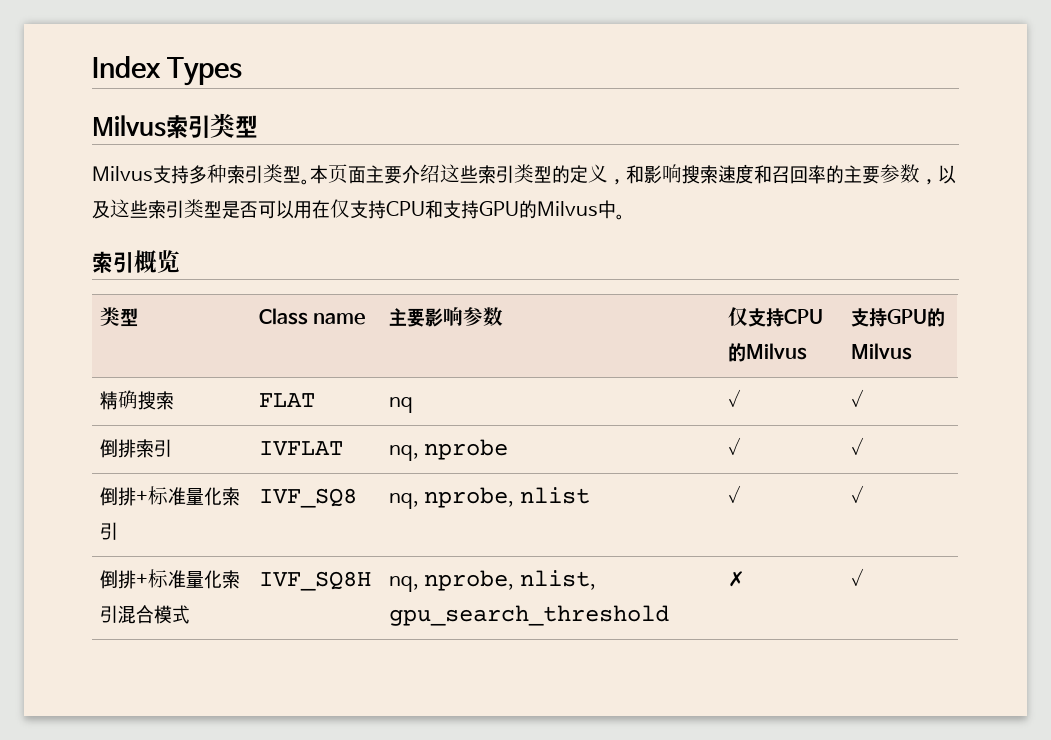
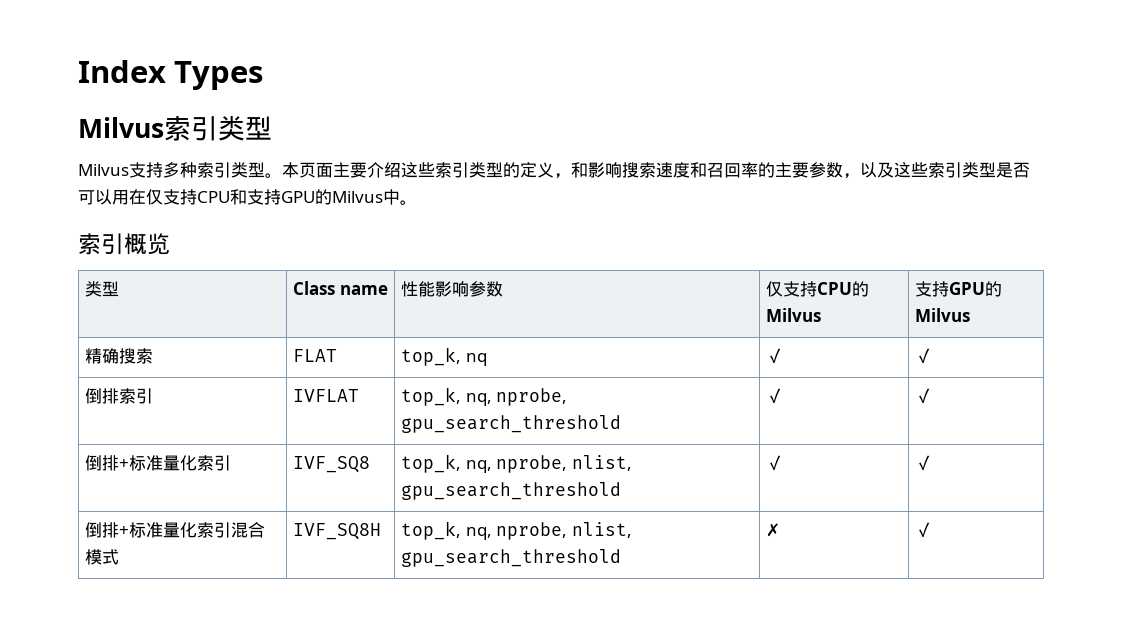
[389,308,426,327] 主要 -> [401,281,436,297] 性能
(316, 400) none -> [401,347,462,366] top_k,
[389,439,509,461] nq, nprobe -> [401,387,568,406] [401,415,622,433] top_k, nq, nprobe, gpu_search_threshold
[389,487,590,509] nq, nprobe, nlist -> [401,454,632,473] [401,482,622,500] top_k, nq, nprobe, nlist, gpu_search_threshold
(372, 581) none -> [401,521,462,540] top_k,

